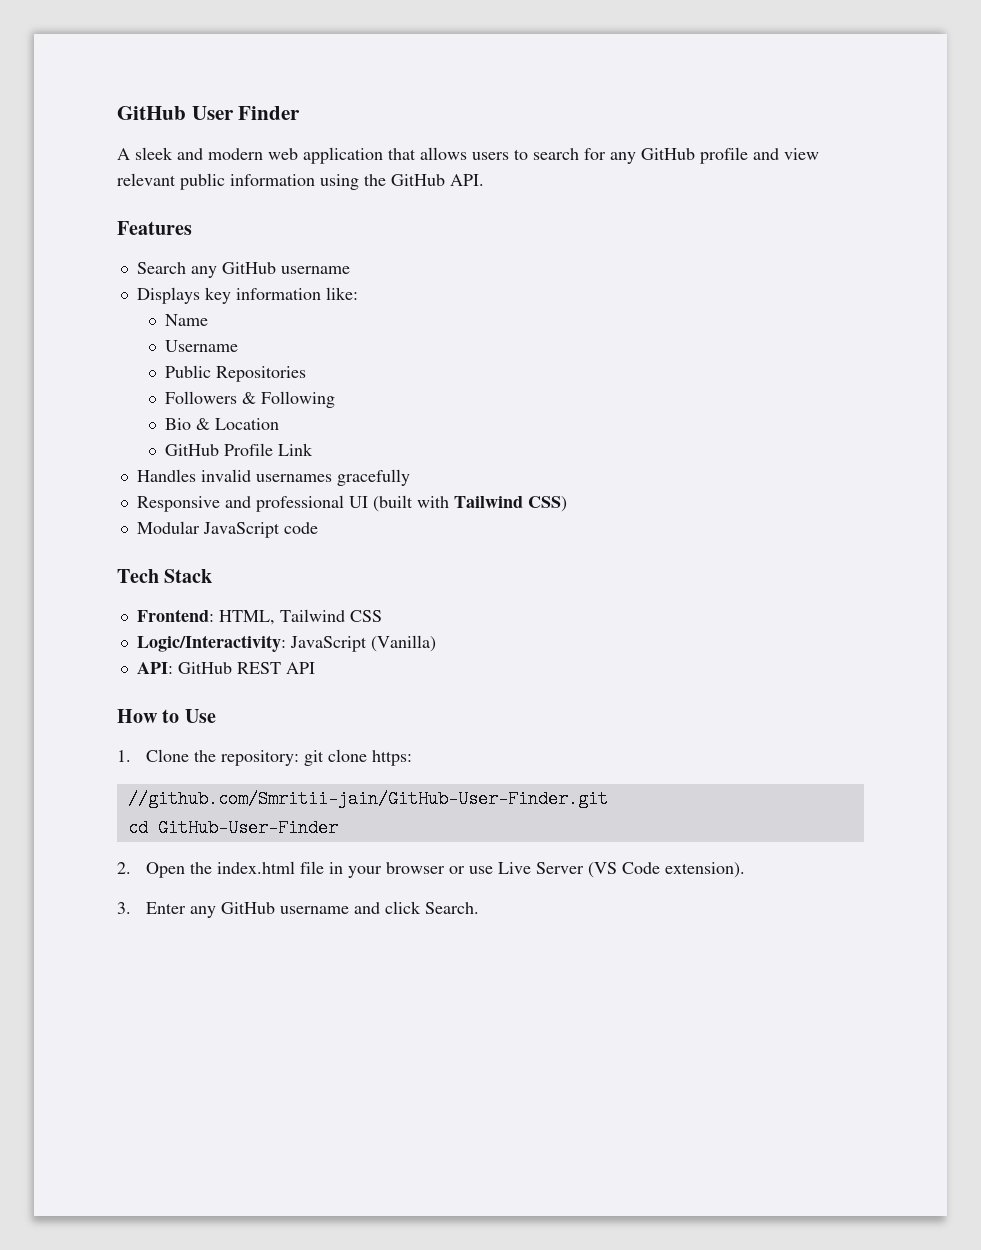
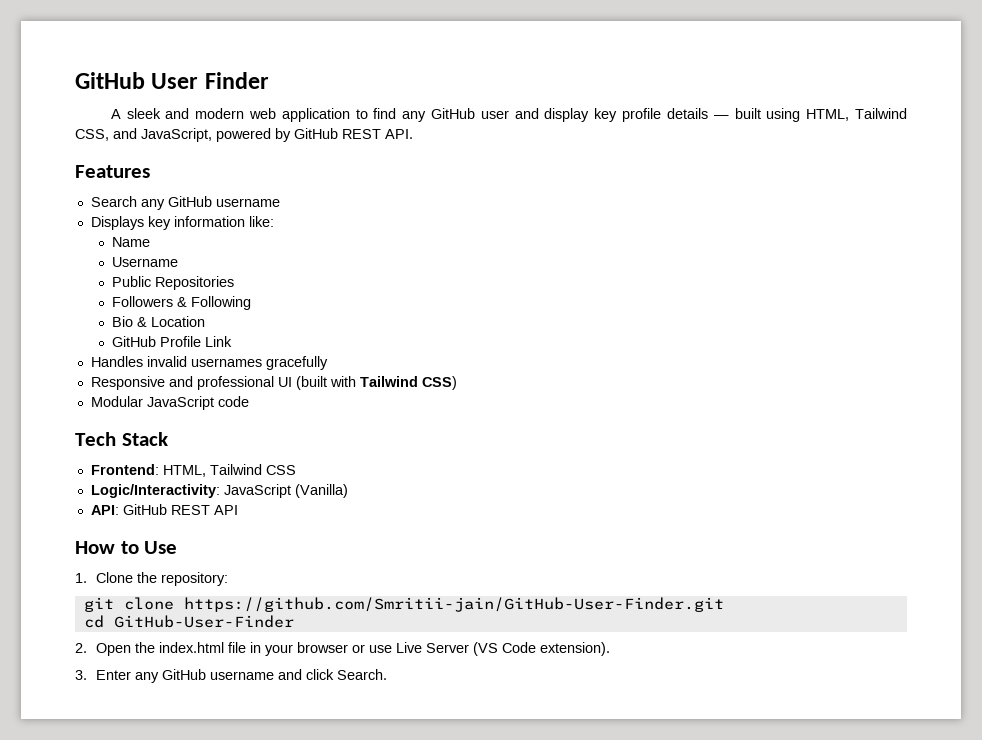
[388,147,819,164] [117,173,445,190] that allows users to search for any GitHub profile and view relevant public information using the GitHub -> [355,108,908,122] [75,128,381,142] to find any GitHub user and display key profile details — built using HTML, Tailwind CSS, and JavaScript, powered by GitHub REST
(299, 758) none -> (228, 579) //
[371,750,412,766] [127,790,608,808] https: // //github.com/Smritii-jain/GitHub-User-Finder.git -> [183,597,724,612] https://github.com/Smritii-jain/GitHub-User-Finder.git

